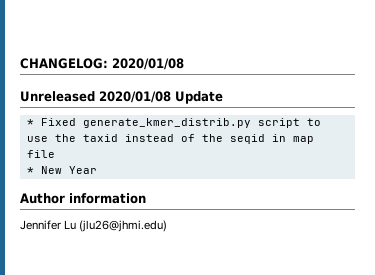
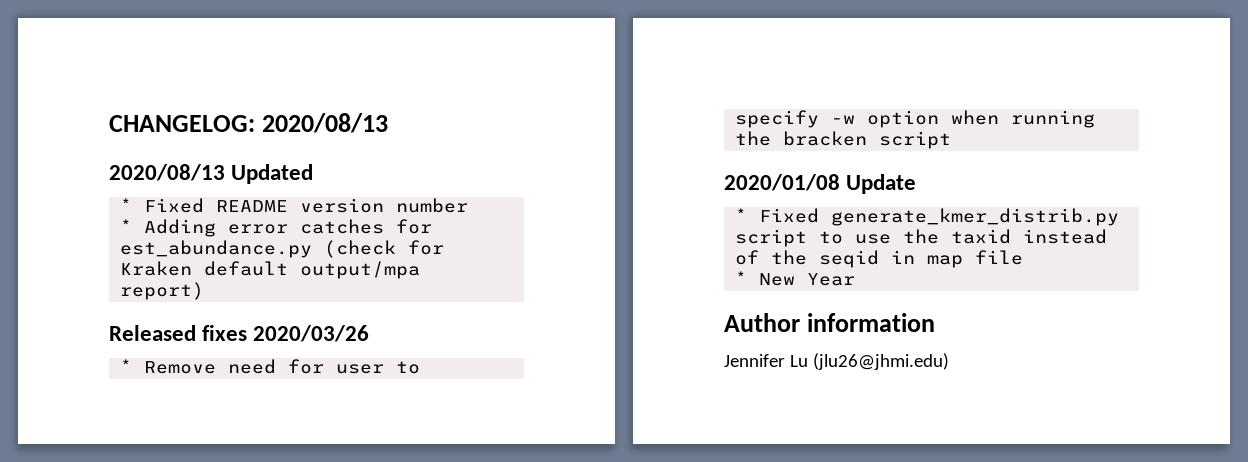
[112,58,184,70] [20,91,95,102] 2020/01/08 // Unreleased -> [262,113,389,133] [109,164,314,184] [120,198,469,213] [120,219,433,237] [120,240,445,258] [120,261,421,279] [120,282,205,300] [109,325,370,342] [120,359,421,374] [735,110,1096,128] [735,131,952,149] 2020/08/13 // 2020/08/13 Updated // * Fixed README version number // * Adding error catches for est_abundance.py (check for Kraken default output/mpa report) // Released fixes 2020/03/26 // * Remove need for user to specify -w option when running the bracken script //

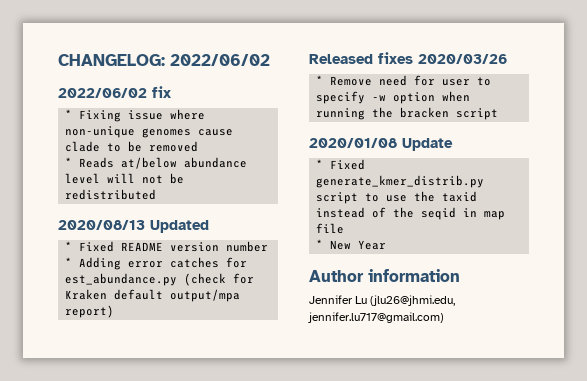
[262,113,389,133] 2020/08/13 -> [170,54,270,66] [58,86,171,98] [65,109,206,122] [65,126,234,138] [65,141,199,152] [65,157,248,169] [65,173,185,184] [65,189,157,200] 2022/06/02 // 2022/06/02 fix // * Fixing issue where non-unique genomes cause clade to be removed // * Reads at/below abundance level will not be redistributed
[812,353,949,370] (jlu26@jhmi.edu) -> [370,295,456,306] [308,312,444,323] (jlu26@jhmi.edu, jennifer.lu717@gmail.com)

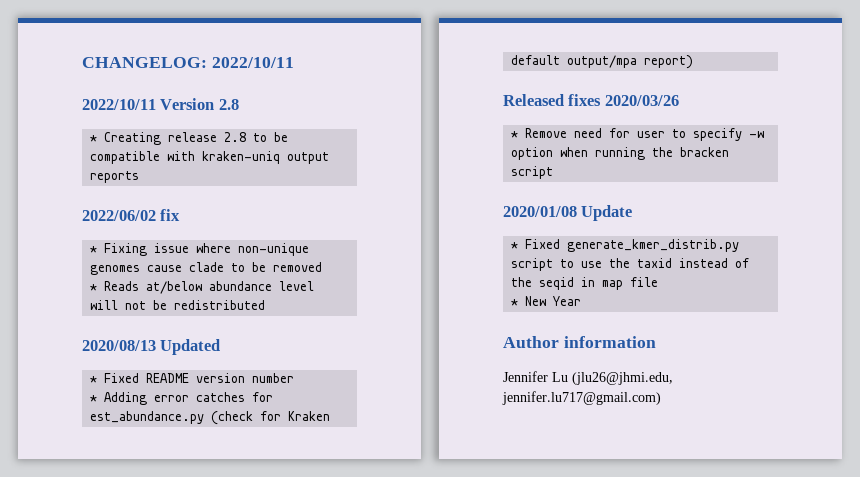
[170,54,270,66] 2022/06/02 -> [211,57,294,68] [82,98,239,110] [90,132,289,145] [90,151,330,164] [90,171,140,183] 2022/10/11 // 2022/10/11 Version 2.8 // * Creating release 2.8 to be compatible with kraken-uniq output reports

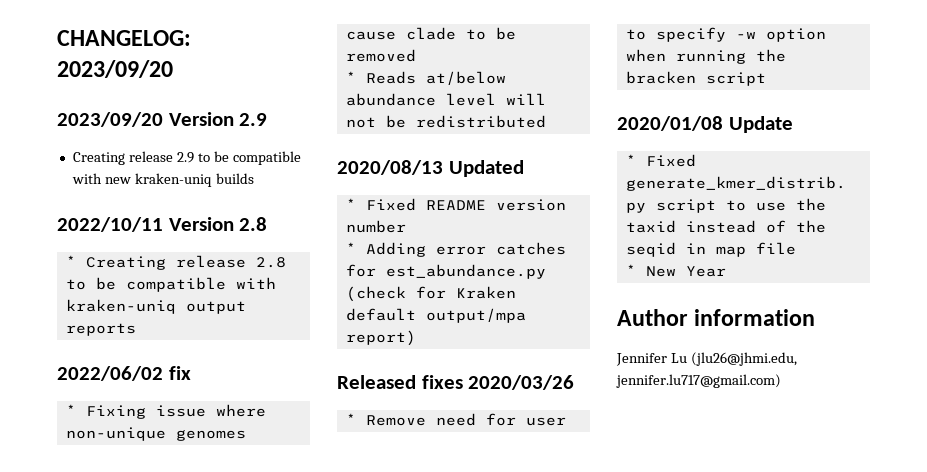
[211,57,294,68] 2022/10/11 -> [57,60,173,78] [57,112,268,127] [72,151,301,165] [71,173,254,187] 2023/09/20 // 2023/09/20 Version 2.9 // Creating release 2.9 to be compatible with new kraken-uniq builds

